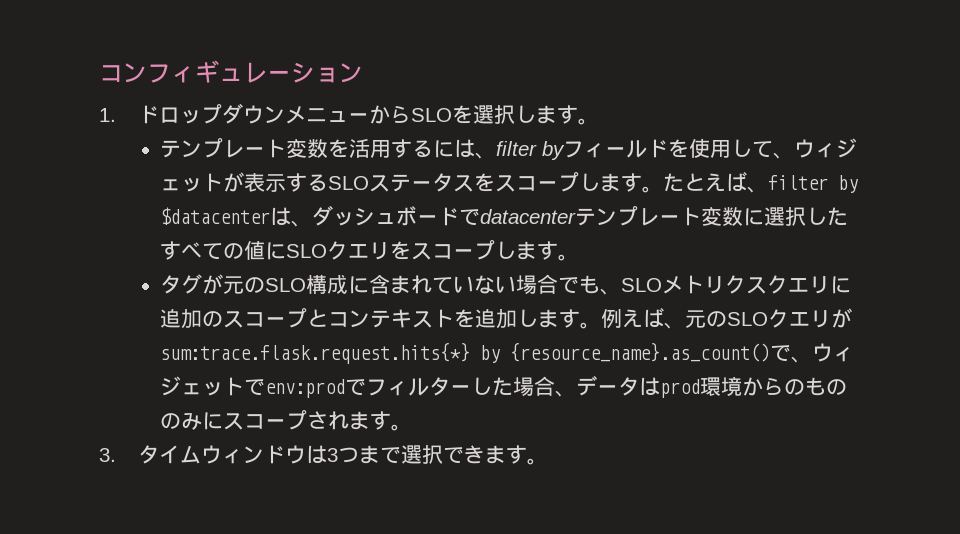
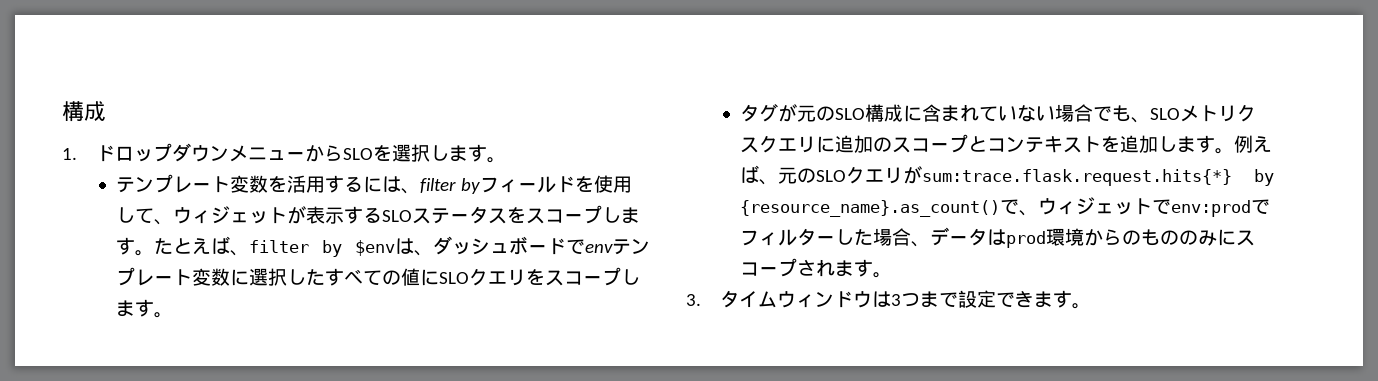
[99,60,363,83] コンフィギュレーション -> [62,101,106,122] 構成
[160,207,271,225] $datacenter -> [355,240,395,256] $env
[480,209,577,224] datacenter -> [585,244,613,253] env
[400,445,443,464] 選択 -> [957,290,996,308] 設定

